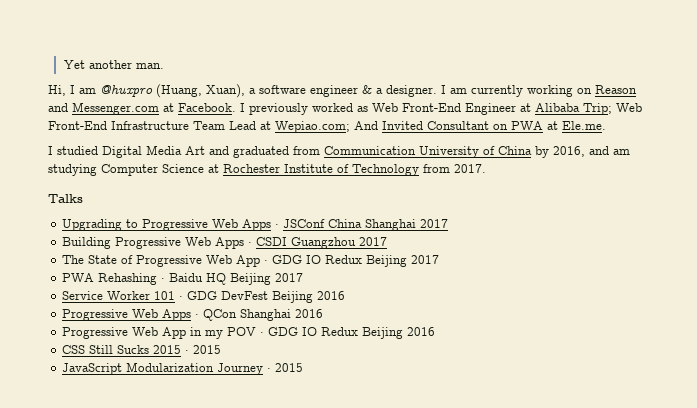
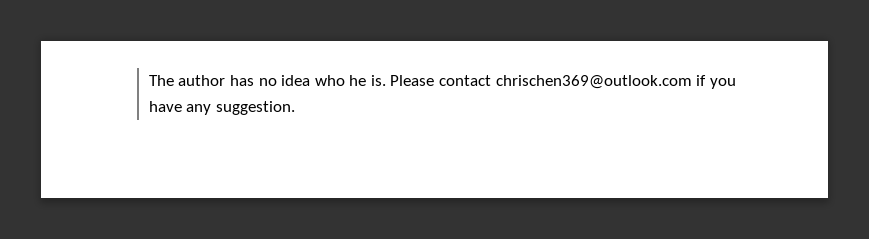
[63,60,164,69] [48,84,637,98] [48,102,642,115] [48,121,606,133] [48,145,630,158] [48,164,486,176] [48,194,83,203] [62,219,449,231] [62,237,388,249] [62,255,440,267] [62,273,304,285] [62,291,346,303] [62,309,324,321] [62,327,436,339] [62,345,222,354] [62,362,304,375] Yet another man. // Hi, I am @huxpro (Huang, Xuan), a software engineer & a designer. I am currently working on Reason and Messenger.com at Facebook. I previously worked as Web Front-End Engineer at Alibaba Trip; Web Front-End Infrastructure Team Lead at Wepiao.com; And Invited Consultant on PWA at Ele.me. // I studied Digital Media Art and graduated from Communication University of China by 2016, and am studying Computer Science at Rochester Institute of Technology from 2017. // Talks // Upgrading to Progressive Web Apps · JSConf China Shanghai 2017 // Building Progressive Web Apps · CSDI Guangzhou 2017 // The State of Progressive Web App · GDG IO Redux Beijing 2017 // PWA Rehashing · Baidu HQ Beijing 2017 // Service Worker 101 · GDG DevFest Beijing 2016 // Progressive Web Apps · QCon Shanghai 2016 // Progressive Web App in my POV · GDG IO Redux Beijing 2016 // CSS Still Sucks 2015 · 2015 // JavaScript Modularization Journey · 2015 -> [148,75,736,89] [148,101,295,115] The author has no idea who he is. Please contact chrischen369@outlook.com if you have any suggestion.

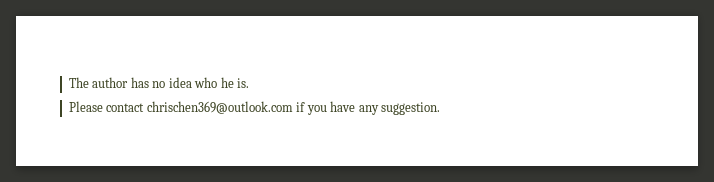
(386, 80) none -> (250, 83) //

